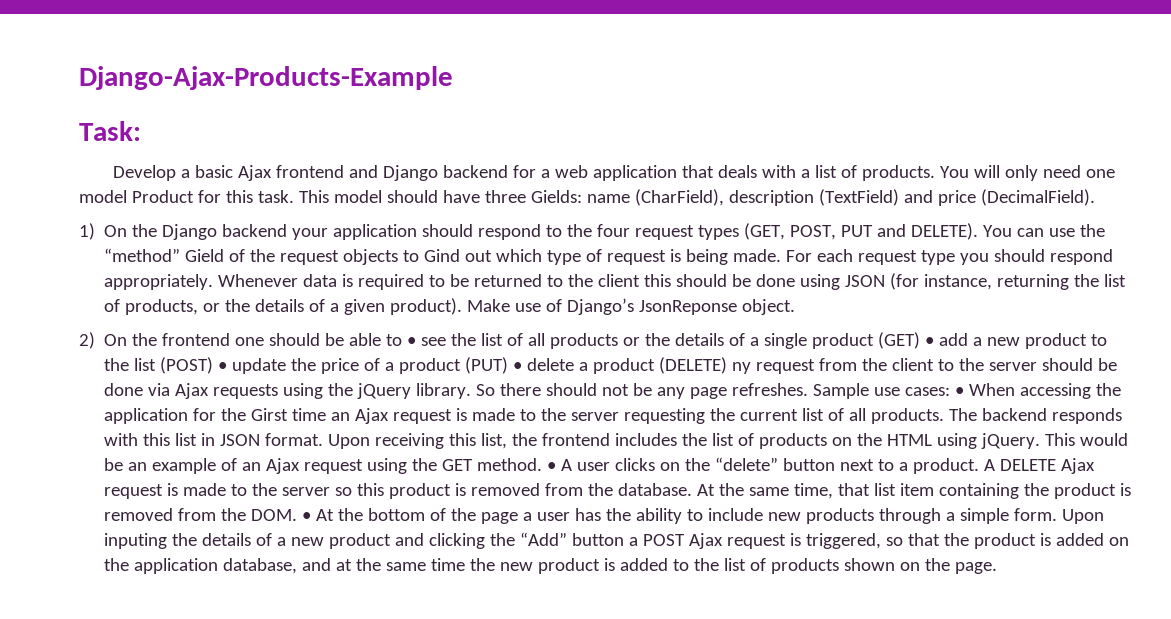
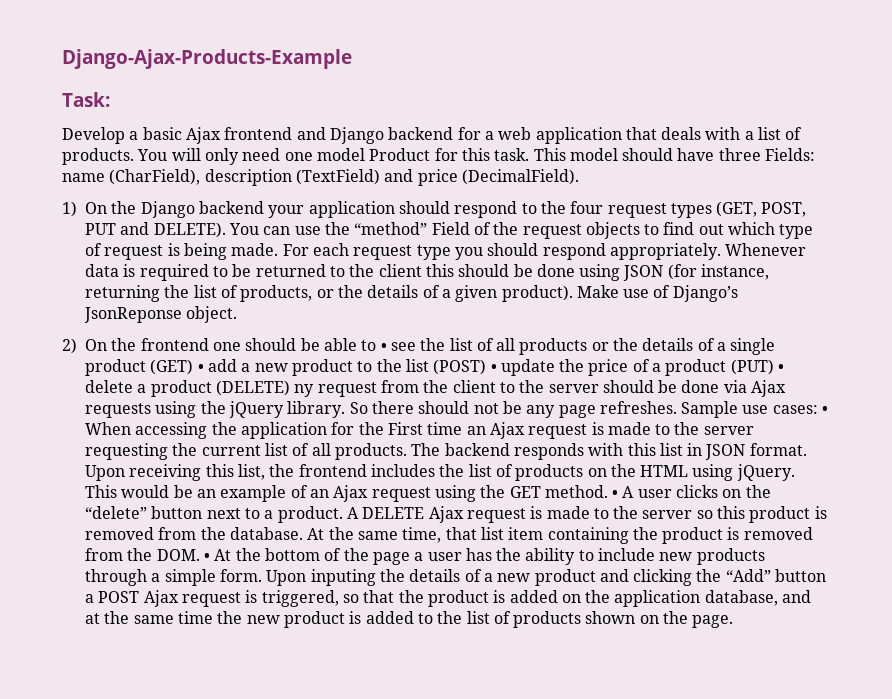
[530,190,582,203] Gields: -> [765,148,816,161] Fields:
[185,249,225,262] Gield -> [431,222,470,235] Field
[424,249,461,262] Gind -> [663,222,695,235] find
[251,408,289,421] Girst -> [387,422,423,435] First

